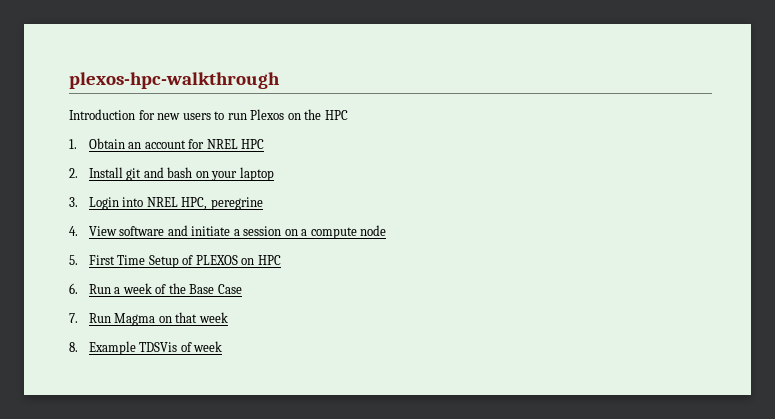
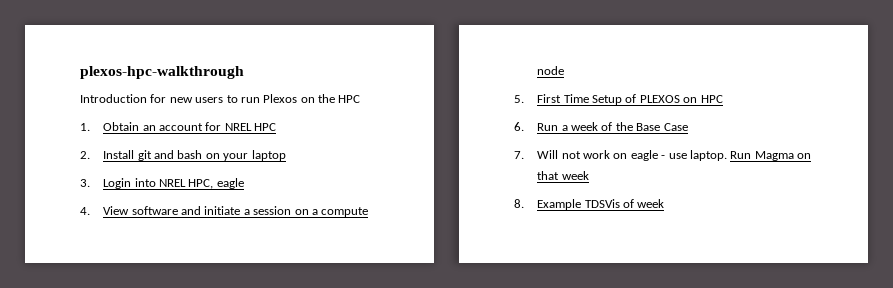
[210,197,263,210] peregrine -> [216,178,244,189] eagle
(78, 318) none -> [537,150,727,161] Will not work on eagle - use laptop.

